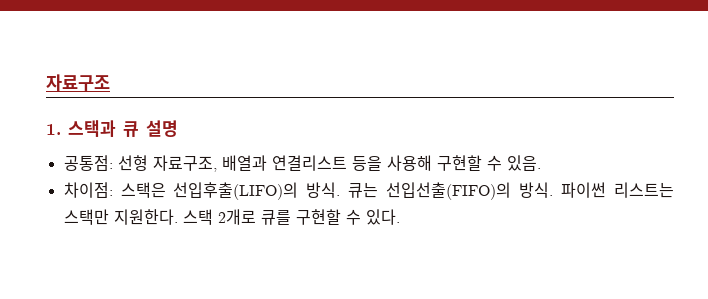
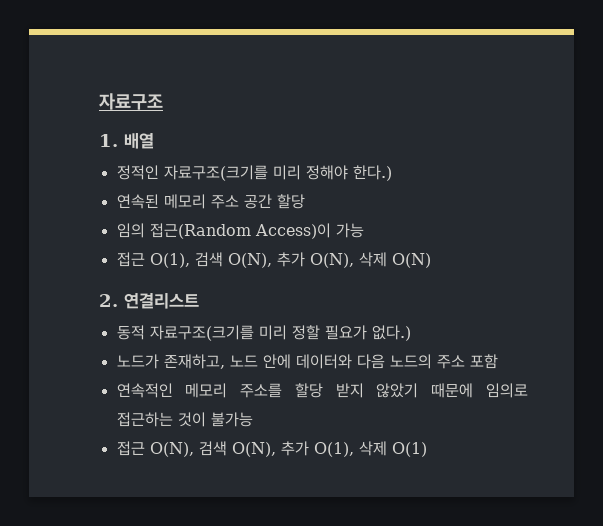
[68,120,178,137] [63,155,541,172] [63,182,674,200] [63,209,400,225] 스택과 큐 설명 // 공통점: 선형 자료구조, 배열과 연결리스트 등을 사용해 구현할 수 있음. // 차이점: 스택은 선입후출(LIFO)의 방식. 큐는 선입선출(FIFO)의 방식. 파이썬 리스트는 스택만 지원한다. 스택 2개로 큐를 구현할 수 있다. -> [124,133,154,149] [116,165,392,181] [116,194,305,209] [116,223,364,239] [116,252,431,268] [99,293,199,309] [116,325,411,341] [116,354,498,369] [116,383,528,398] [116,412,253,427] [116,441,427,457] 배열 // 정적인 자료구조(크기를 미리 정해야 한다.) // 연속된 메모리 주소 공간 할당 // 임의 접근(Random Access)이 가능 // 접근 O(1), 검색 O(N), 추가 O(N), 삭제 O(N) // 2. 연결리스트 // 동적 자료구조(크기를 미리 정할 필요가 없다.) // 노드가 존재하고, 노드 안에 데이터와 다음 노드의 주소 포함 // 연속적인 메모리 주소를 할당 받지 않았기 때문에 임의로 접근하는 것이 불가능 // 접근 O(N), 검색 O(N), 추가 O(1), 삭제 O(1)

